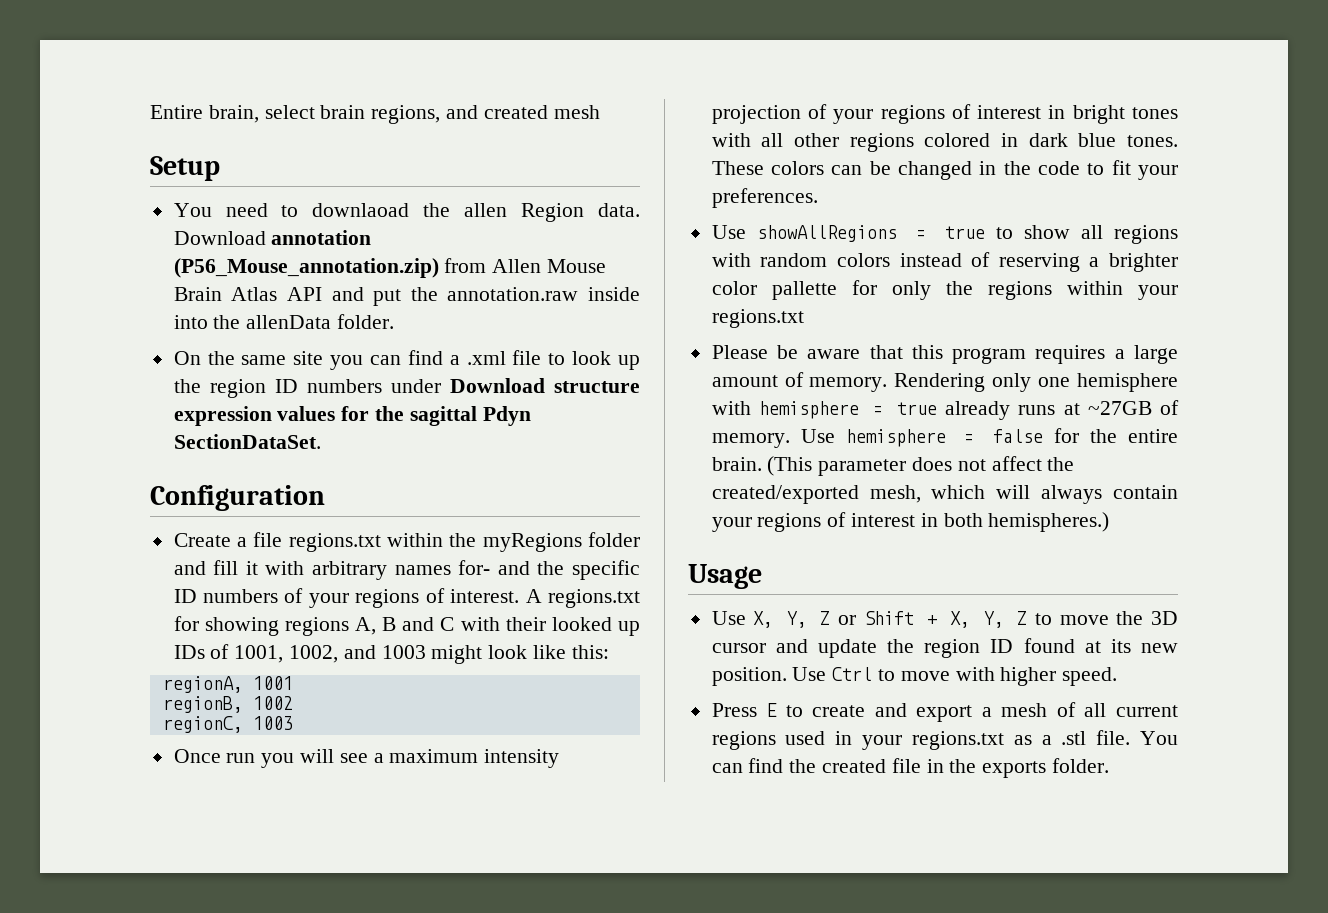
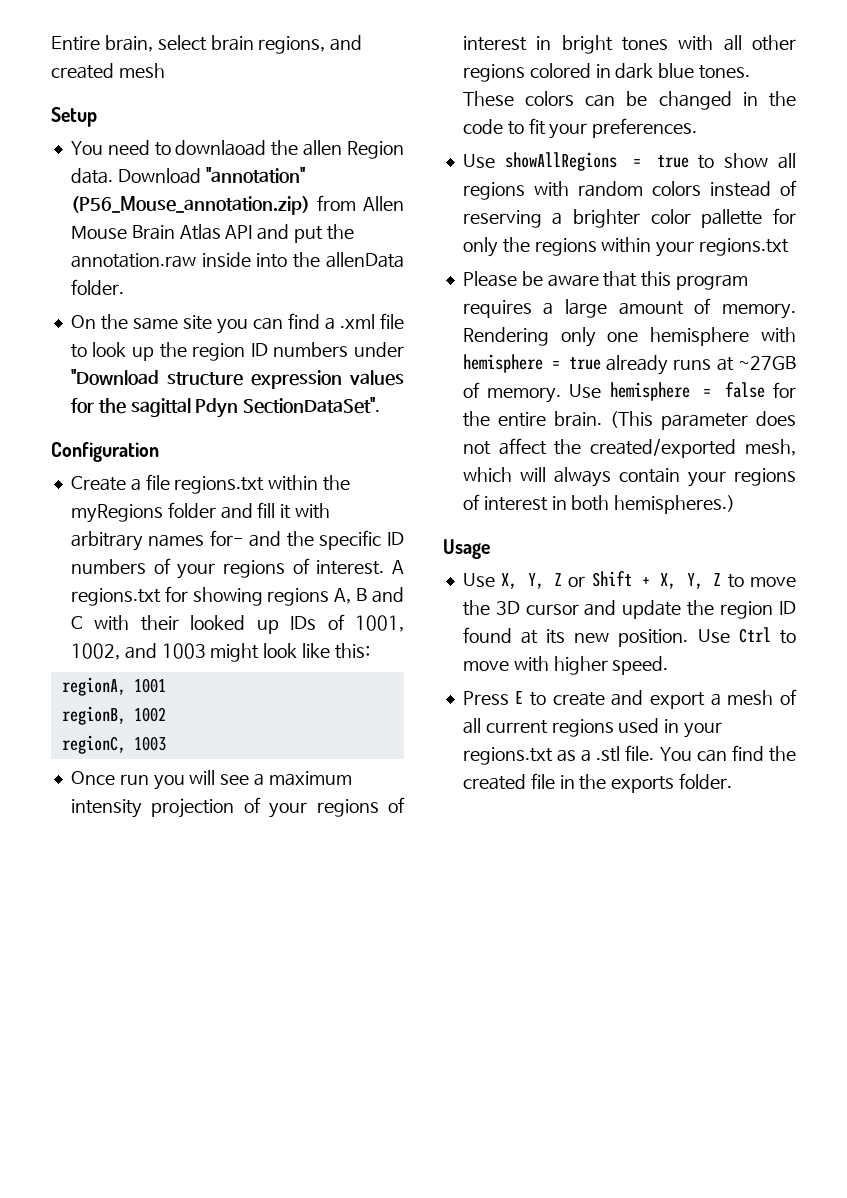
[271,230,372,245] annotation -> [205,167,306,183] "annotation"
[449,378,545,393] Download -> [70,369,159,385] "Download
[173,434,321,449] SectionDataSet. -> [243,397,381,414] SectionDataSet".

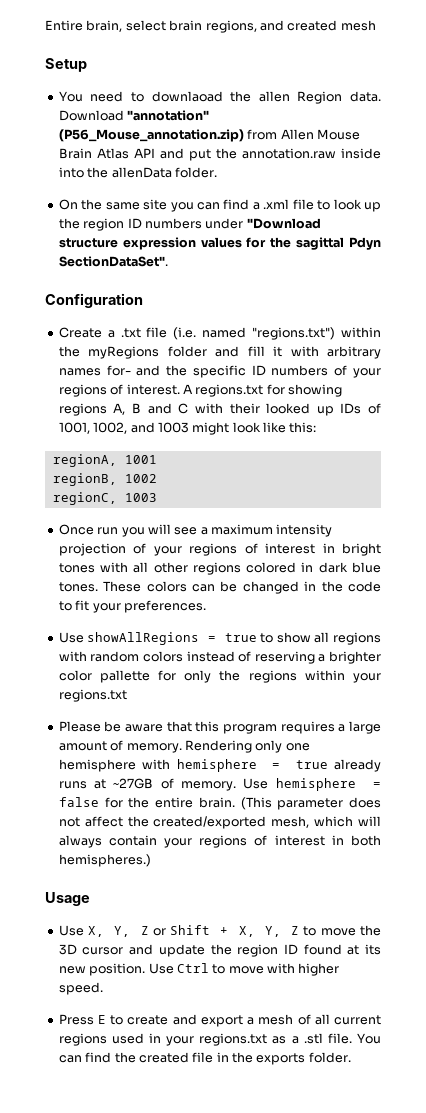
[145,474,265,494] file regions.txt -> [120,327,336,340] .txt file (i.e. named "regions.txt")

